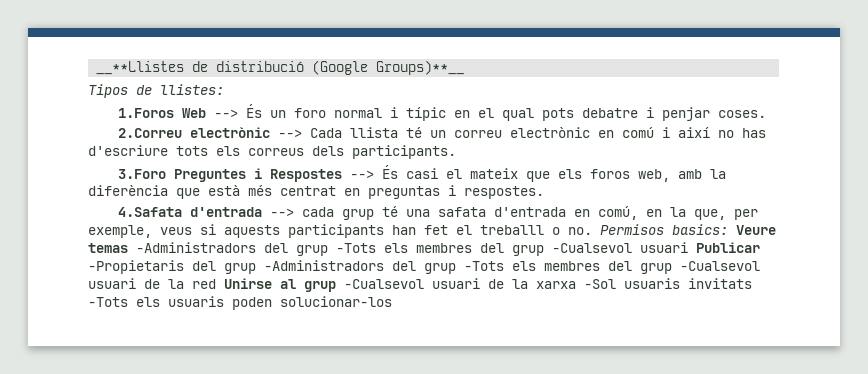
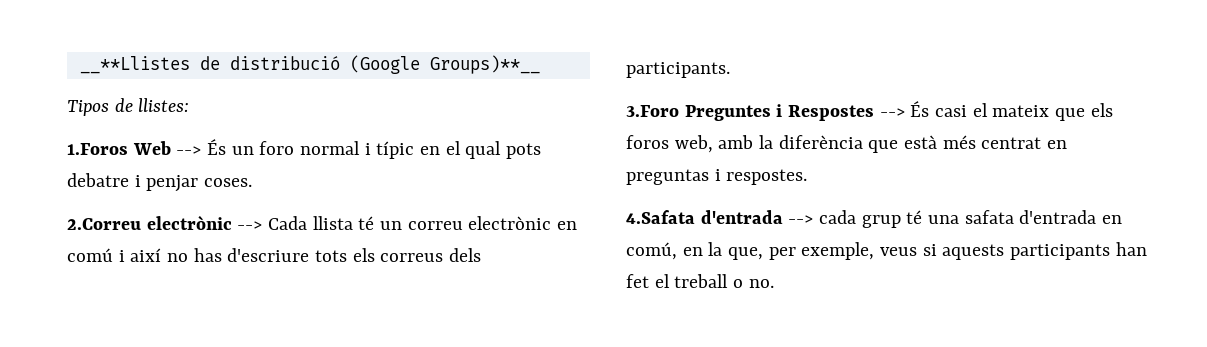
[480,225,544,235] treballl -> [674,274,729,288] treball
[600,224,776,235] [88,242,760,256] [88,260,760,274] [88,278,752,292] [88,296,392,310] Permisos basics: Veure temas -Administradors del grup -Tots els membres del grup -Cualsevol usuari Publicar -Propietaris del grup -Administradors del grup -Tots els membres del grup -Cualsevol usuari de la red Unirse al grup -Cualsevol usuari de la xarxa -Sol usuaris invitats -Tots els usuaris poden solucionar-los -> (774, 283) none

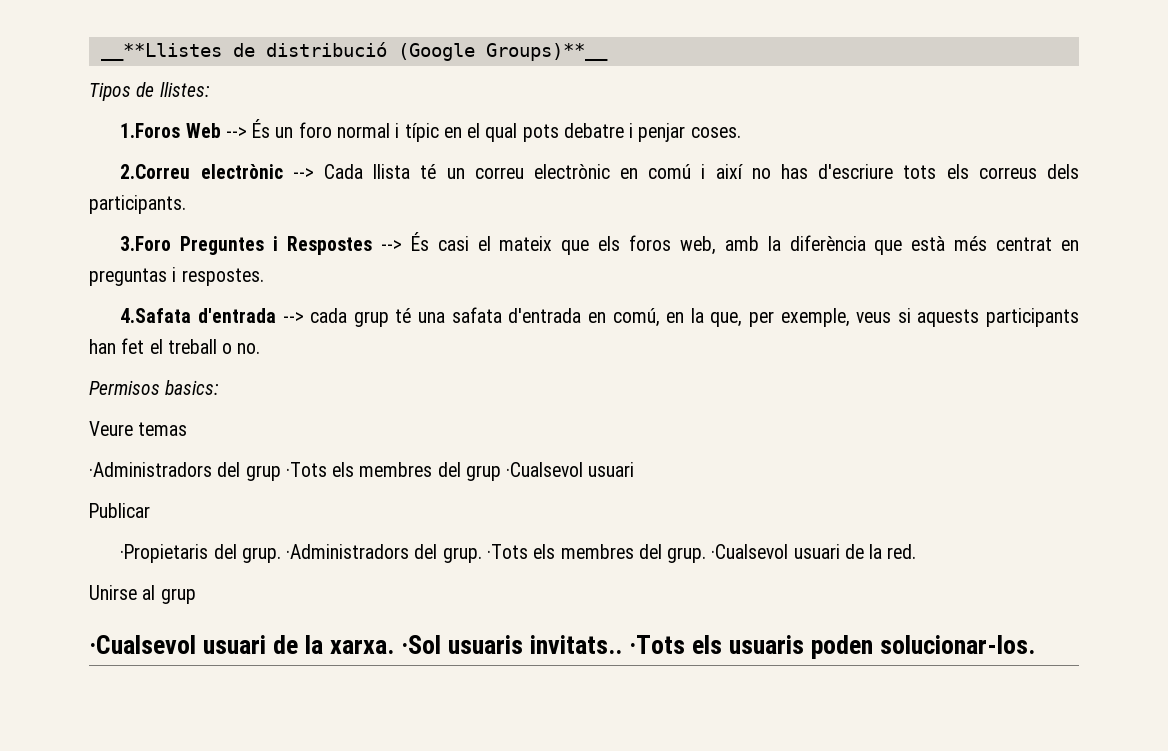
(774, 283) none -> [89,380,220,395] [89,421,188,436] [89,462,635,481] [89,503,150,518] [120,544,917,563] [89,585,196,604] [89,635,1036,659] // Permisos basics: // Veure temas // ·Administradors del grup ·Tots els membres del grup ·Cualsevol usuari // Publicar // ·Propietaris del grup. ·Administradors del grup. ·Tots els membres del grup. ·Cualsevol usuari de la red. // Unirse al grup // ·Cualsevol usuari de la xarxa. ·Sol usuaris invitats.. ·Tots els usuaris poden solucionar-los.

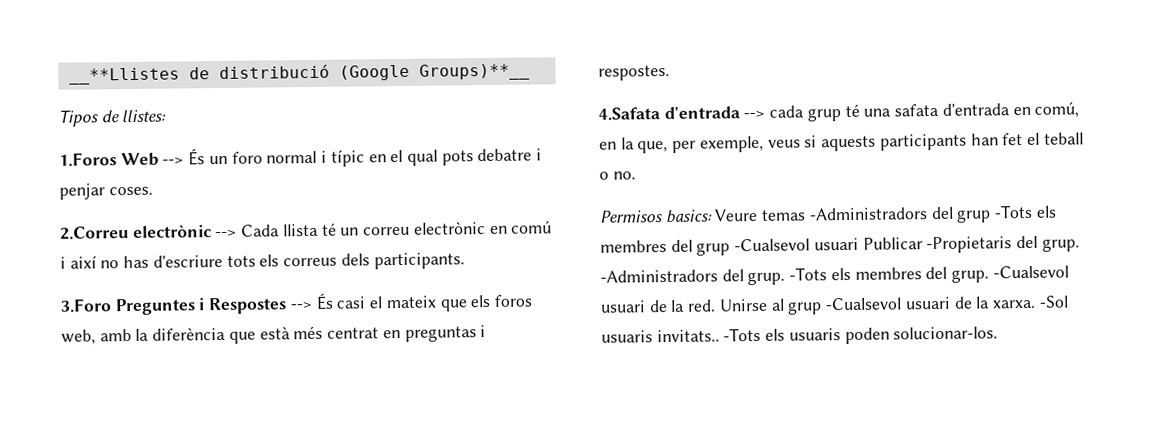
[167,339,217,354] treball -> [1043,132,1084,145] teball
(220, 387) // -> (713, 216) none
[89,462,327,481] // ·Administradors del grup ·Tots -> [808,204,1034,223] -Administradors del grup -Tots
[506,462,635,477] ·Cualsevol usuari // -> [734,237,859,252] -Cualsevol usuari
[120,544,529,563] // ·Propietaris del grup. ·Administradors del grup. ·Tots -> [926,235,1080,254] [600,267,828,286] -Propietaris del grup. -Administradors del grup. -Tots
[711,544,789,559] ·Cualsevol -> [992,265,1069,279] -Cualsevol
(917, 551) // -> (717, 305) none
[89,635,196,654] // ·Cualsevol -> [825,297,903,311] -Cualsevol
[401,635,442,654] ·Sol -> [1038,295,1069,308] -Sol
[629,635,686,654] ·Tots -> [723,327,762,342] -Tots

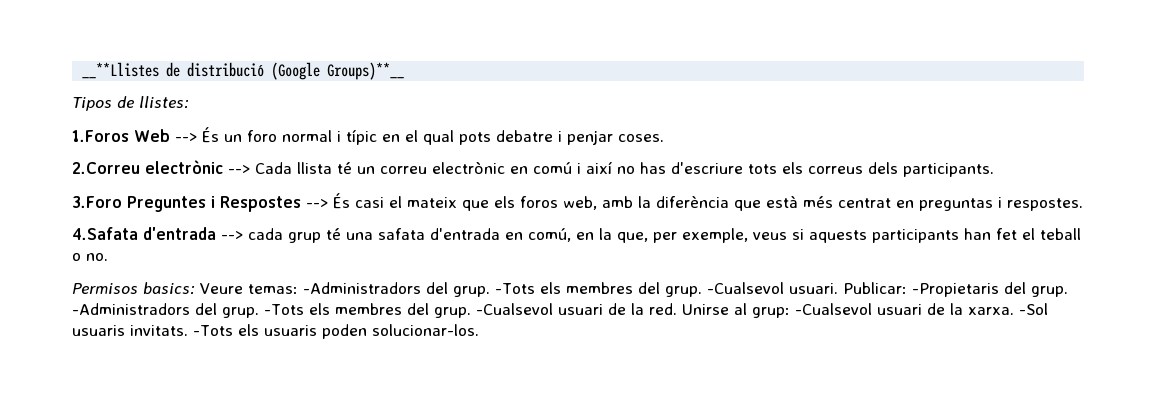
[761,204,1057,223] [600,237,923,256] temas -Administradors del grup -Tots els membres del grup -Cualsevol usuari Publicar -> [247,282,907,297] temas: -Administradors del grup. -Tots els membres del grup. -Cualsevol usuari. Publicar:
[787,301,823,315] grup -> [751,307,790,318] grup:
[656,329,720,343] invitats.. -> [130,325,188,336] invitats.

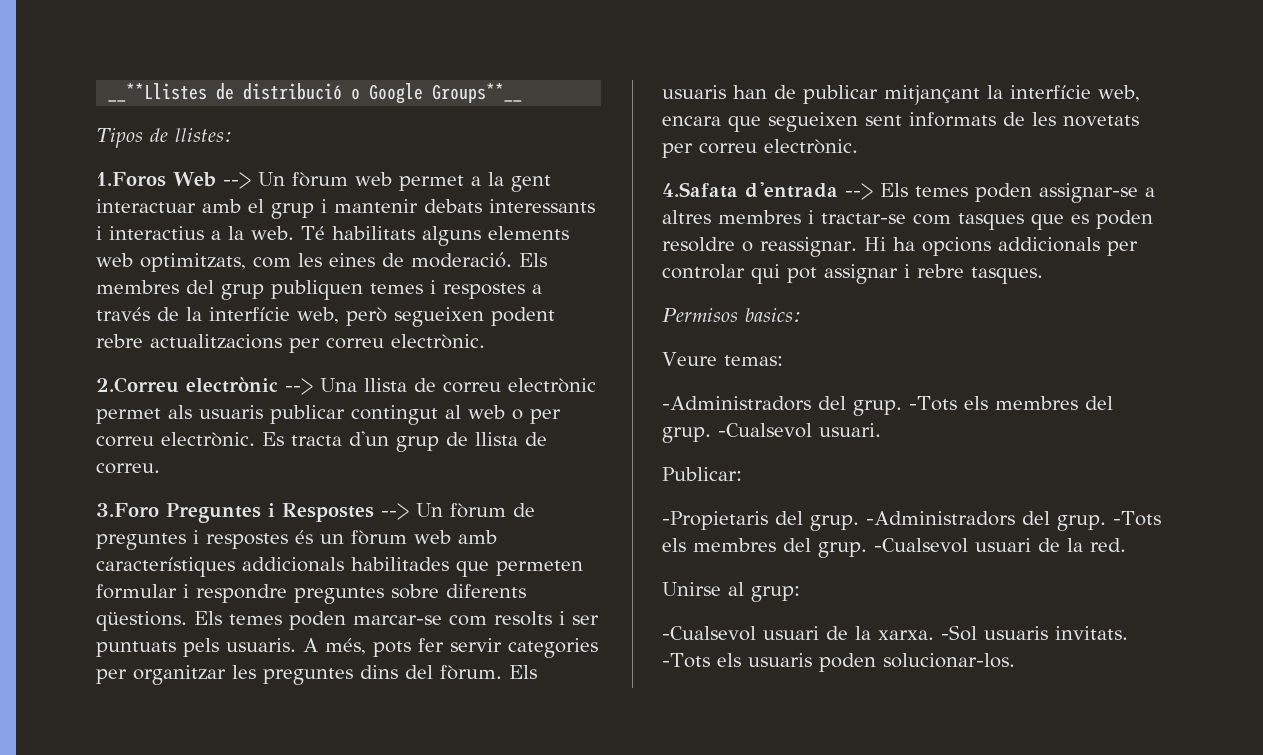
[271,62,405,80] (Google Groups)**__ -> [351,83,523,104] o Google Groups**__
[202,127,664,145] [72,160,994,177] És un foro normal i típic en el qual pots debatre i penjar coses. // 2.Correu electrònic --> Cada llista té un correu electrònic en comú i així no has d'escriure tots els correus dels participants. -> [257,172,551,192] [96,199,595,219] [96,226,569,246] [96,252,547,272] [96,280,542,300] [96,307,555,327] [96,334,485,353] [96,377,596,395] [96,405,561,425] [96,431,547,452] [96,463,160,474] Un fòrum web permet a la gent interactuar amb el grup i mantenir debats interessants i interactius a la web. Té habilitats alguns elements web optimitzats, com les eines de moderació. Els membres del grup publiquen temes i respostes a través de la interfície web, però segueixen podent rebre actualitzacions per correu electrònic. // 2.Correu electrònic --> Una llista de correu electrònic permet als usuaris publicar contingut al web o per correu electrònic. Es tracta d'un grup de llista de correu.
[333,193,1083,211] [72,227,1081,243] [72,253,108,261] És casi el mateix que els foros web, amb la diferència que està més centrat en preguntas i respostes. // 4.Safata d'entrada --> cada grup té una safata d'entrada en comú, en la que, per exemple, veus si aquests participants han fet el teball o no. -> [416,503,535,518] [96,530,497,550] [96,557,583,577] [96,584,526,604] [96,611,599,631] [96,638,598,658] [96,665,537,685] [662,85,1140,105] [662,112,1139,132] [662,139,858,158] [662,182,1155,203] [662,210,1153,230] [662,237,1138,257] [662,264,1043,284] Un fòrum de preguntes i respostes és un fòrum web amb característiques addicionals habilitades que permeten formular i respondre preguntes sobre diferents qüestions. Els temes poden marcar-se com resolts i ser puntuats pels usuaris. A més, pots fer servir categories per organitzar les preguntes dins del fòrum. Els usuaris han de publicar mitjançant la interfície web, encara que segueixen sent informats de les novetats per correu electrònic. // 4.Safata d'entrada --> Els temes poden assignar-se a altres membres i tractar-se com tasques que es poden resoldre o reassignar. Hi ha opcions addicionals per controlar qui pot assignar i rebre tasques.
(195, 288) none -> (801, 315) //
(298, 289) none -> (783, 360) //
(838, 288) none -> (881, 430) //
(907, 288) none -> (742, 474) //
(677, 309) none -> (1126, 545) //
(790, 312) none -> (800, 594) //

